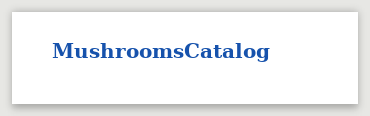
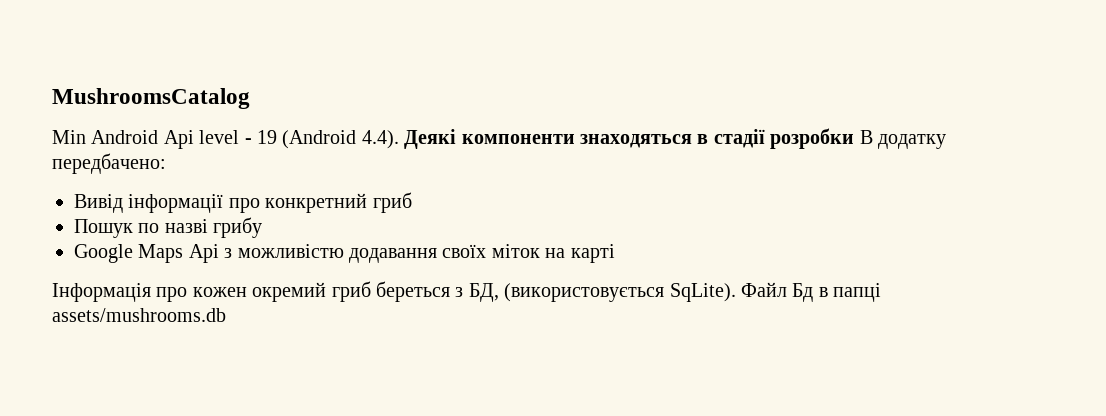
(270, 52) none -> [52,128,946,149] [52,153,166,174] [74,192,412,213] [74,217,263,238] [74,244,615,263] [52,281,882,302] [52,308,226,322] // Min Android Api level - 19 (Android 4.4). Деякі компоненти знаходяться в стадії розробки В додатку передбачено: // Вивід інформації про конкретний гриб // Пошук по назві грибу // Google Maps Api з можливістю додавання своїх міток на карті // Інформація про кожен окремий гриб береться з БД, (використовується SqLite). Файл Бд в папці assets/mushrooms.db

